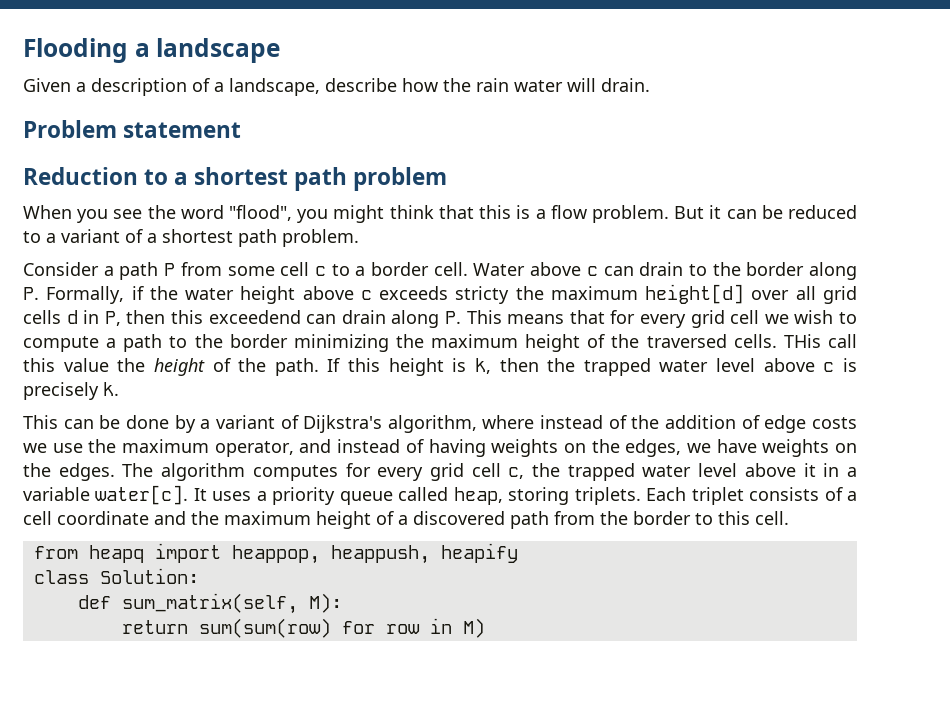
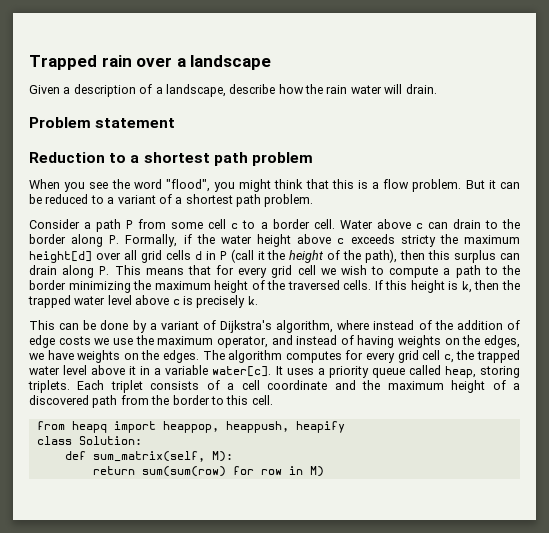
[23,38,128,63] Flooding -> [29,55,173,70] Trapped rain over
[104,311,121,326] P, -> [219,249,398,263] P (call it the height of the path),
[208,310,301,324] exceedend -> [454,250,497,263] surplus
[783,334,857,348] [23,358,319,376] THis call this value the height of the path. -> (372, 285) none

